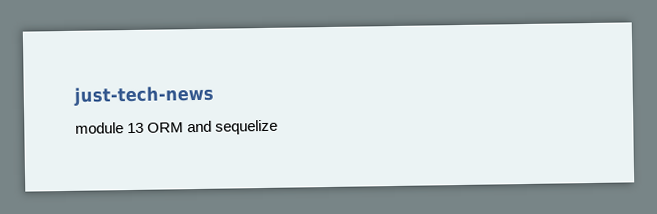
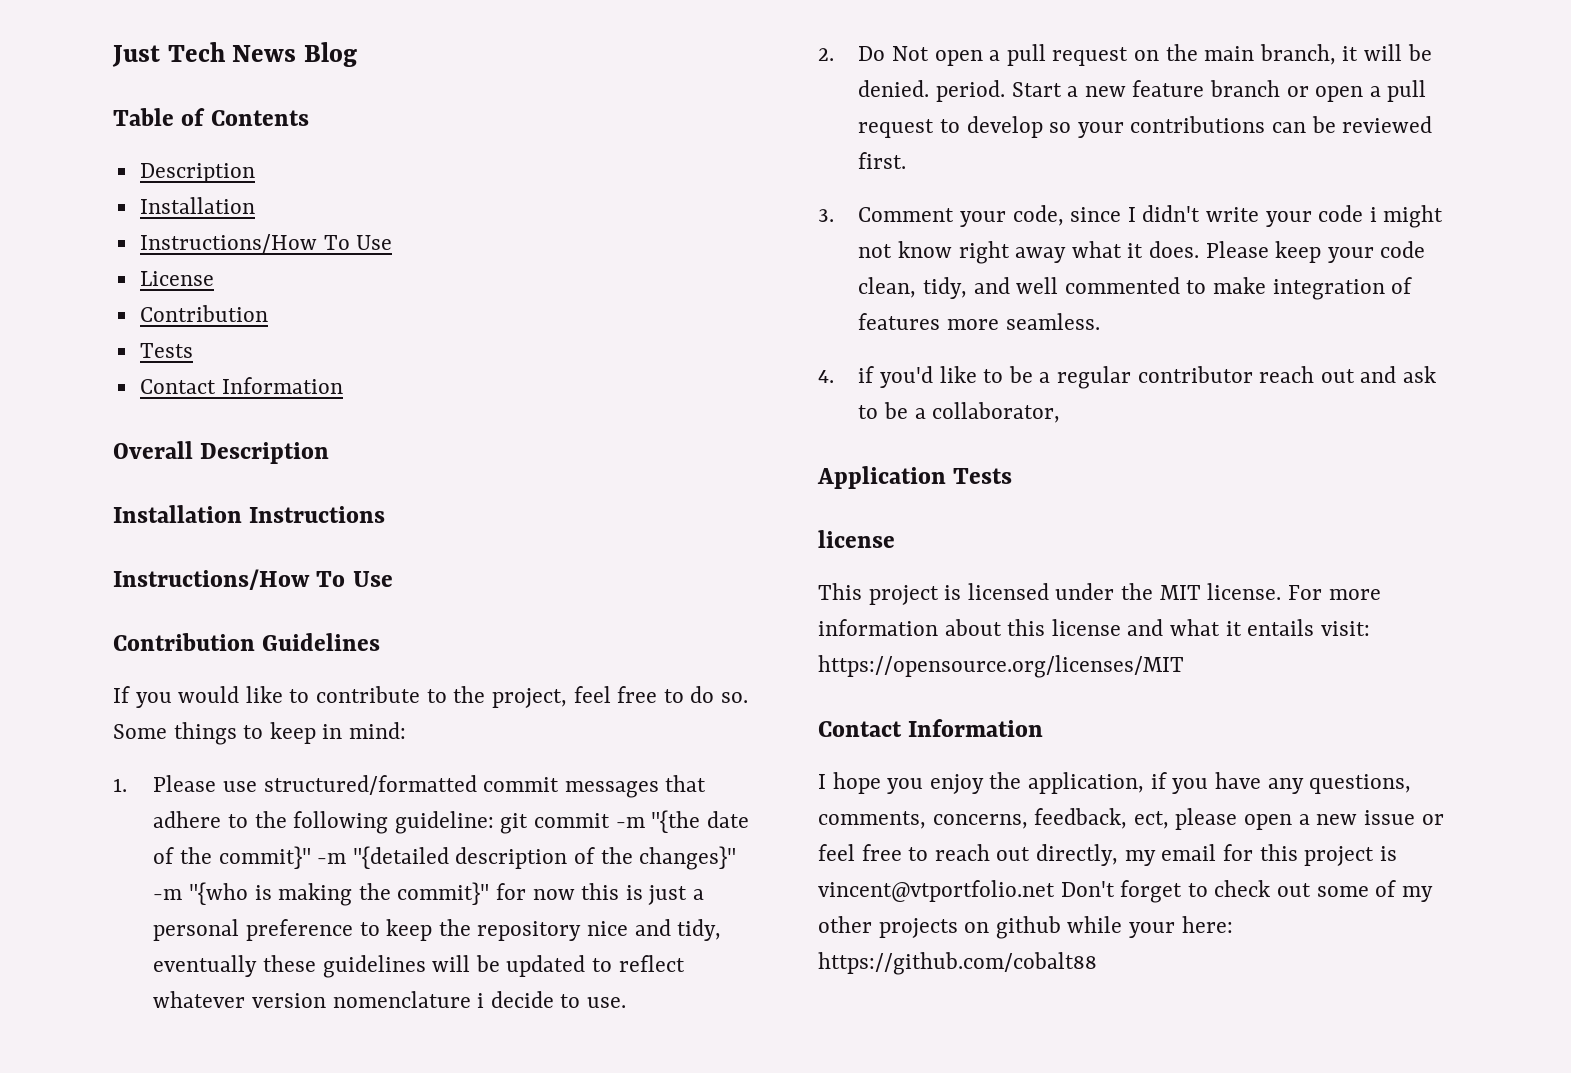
[73,85,214,106] [75,119,279,135] just-tech-news // module 13 ORM and sequelize -> [112,42,358,67] [113,108,309,126] [139,163,255,183] [139,197,255,214] [139,234,393,253] [139,271,214,286] [139,305,268,322] [139,343,193,358] [139,377,343,394] [113,441,330,464] [113,505,386,523] [113,569,393,590] [113,633,381,651] [113,686,748,708] [113,722,407,745] [113,775,707,798] [153,810,749,834] [153,846,737,870] [153,882,705,906] [153,919,722,941] [153,955,685,978] [153,991,627,1008] [818,44,1432,66] [858,80,1427,102] [858,116,1433,138] [858,152,907,169] [818,205,1444,228] [858,241,1426,264] [858,277,1413,300] [858,313,1100,330] [818,366,1437,389] [858,402,1061,423] [817,466,1013,489] [818,530,895,548] [818,583,1381,605] [818,619,1370,636] [818,655,1184,678] [818,719,1044,737] [818,772,1412,794] [818,808,1444,830] [818,844,1397,866] [818,880,1433,903] [818,916,1233,939] [818,952,1097,975] Just Tech News Blog // Table of Contents // Description // Installation // Instructions/How To Use // License // Contribution // Tests // Contact Information // Overall Description // Installation Instructions // Instructions/How To Use // Contribution Guidelines // If you would like to contribute to the project, feel free to do so. Some things to keep in mind: // 1. Please use structured/formatted commit messages that adhere to the following guideline: git commit -m "{the date of the commit}" -m "{detailed description of the changes}" -m "{who is making the commit}" for now this is just a personal preference to keep the repository nice and tidy, eventually these guidelines will be updated to reflect whatever version nomenclature i decide to use. // 2. Do Not open a pull request on the main branch, it will be denied. period. Start a new feature branch or open a pull request to develop so your contributions can be reviewed first. // 3. Comment your code, since I didn't write your code i might not know right away what it does. Please keep your code clean, tidy, and well commented to make integration of features more seamless. // 4. if you'd like to be a regular contributor reach out and ask to be a collaborator, // Application Tests // license // This project is licensed under the MIT license. For more information about this license and what it entails visit: https://opensource.org/licenses/MIT // Contact Information // I hope you enjoy the application, if you have any questions, comments, concerns, feedback, ect, please open a new issue or feel free to reach out directly, my email for this project is vincent@vtportfolio.net Don't forget to check out some of my other projects on github while your here: https://github.com/cobalt88

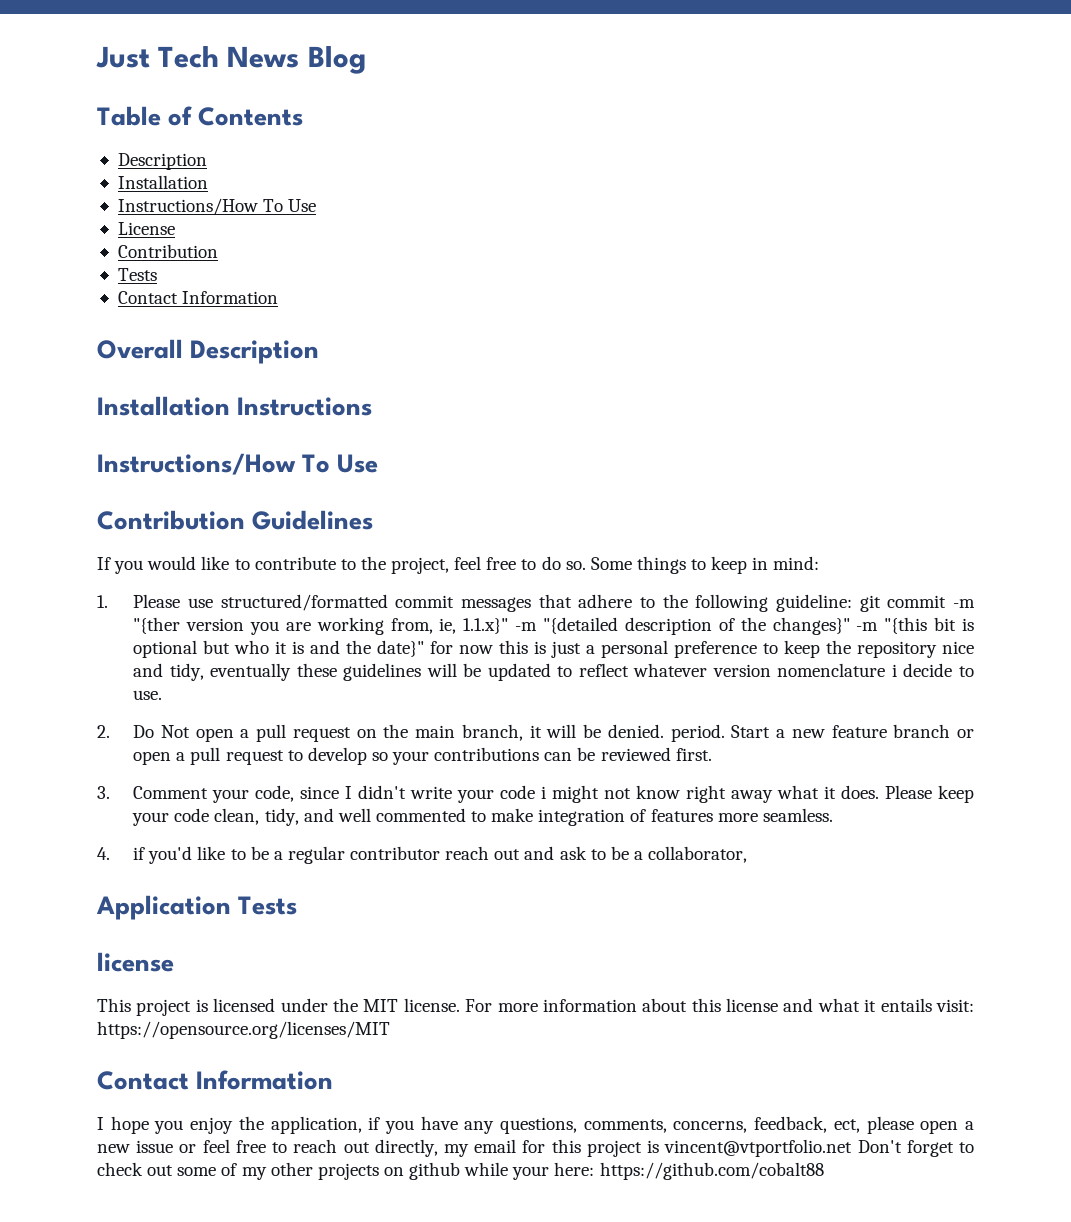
[651,810,749,833] [153,846,311,869] "{the date of the commit}" -> [133,617,509,635] "{ther version you are working from, ie, 1.1.x}"
[188,882,490,906] "{who is making the commit}" -> [884,617,974,634] [133,640,425,658] "{this bit is optional but who it is and the date}"

